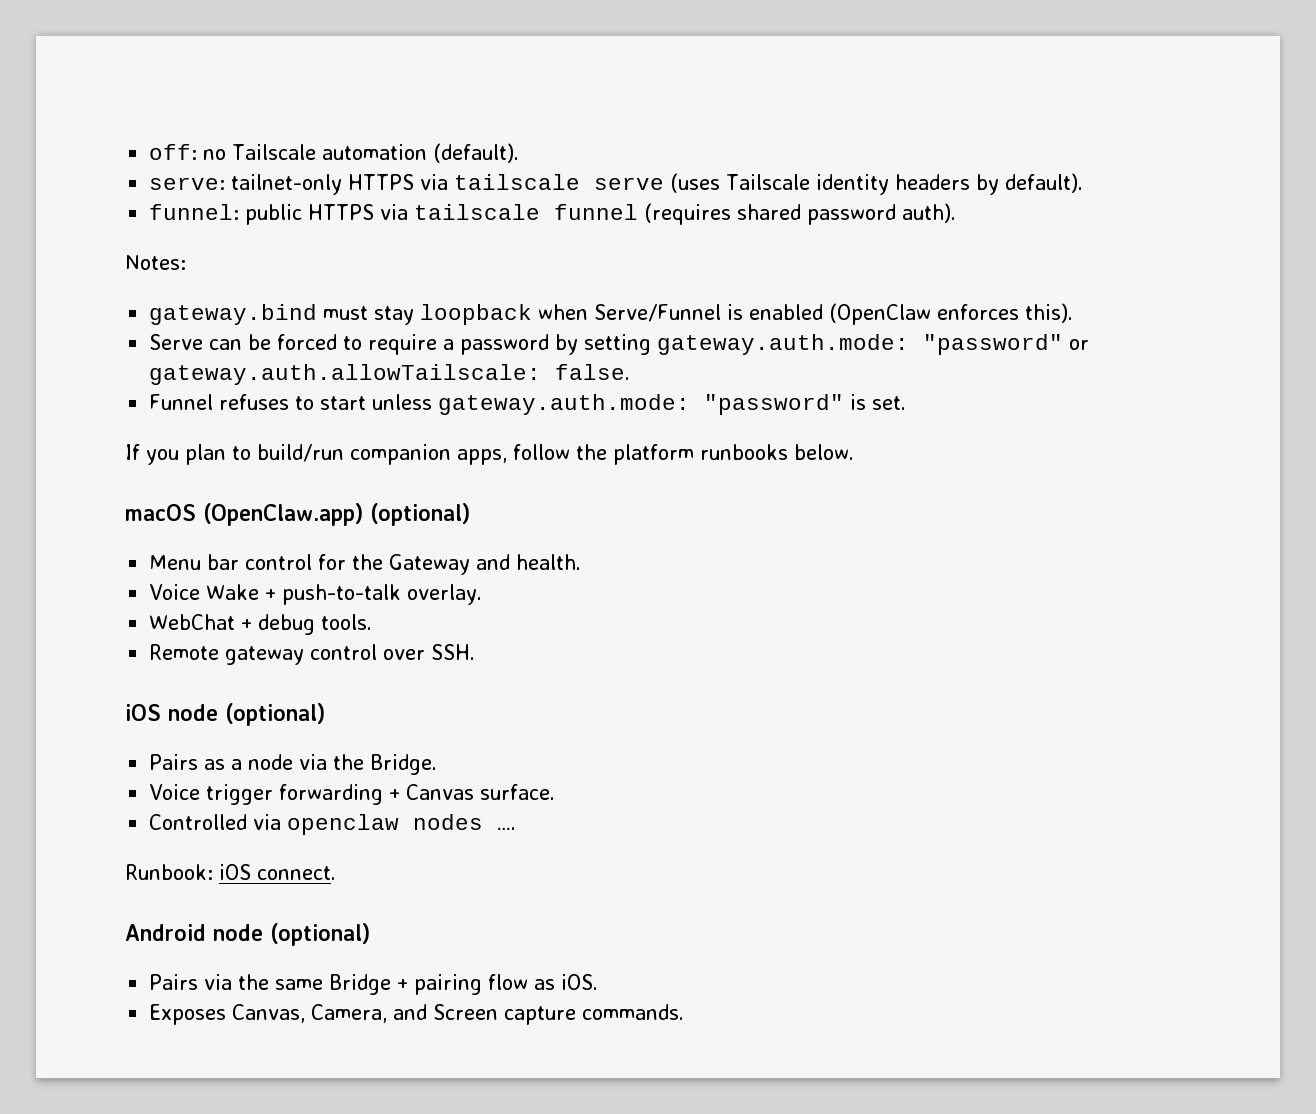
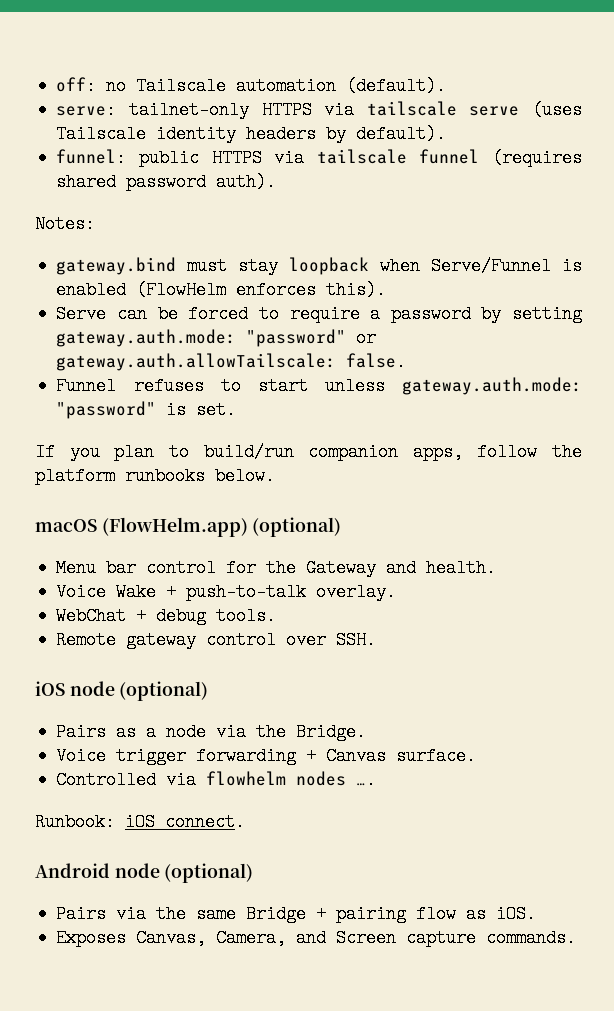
[829,303,932,325] (OpenClaw -> [136,281,227,299] (FlowHelm
[203,503,363,526] (OpenClaw.app) -> [101,517,248,537] (FlowHelm.app)
[287,814,400,835] openclaw -> [206,771,287,786] flowhelm

